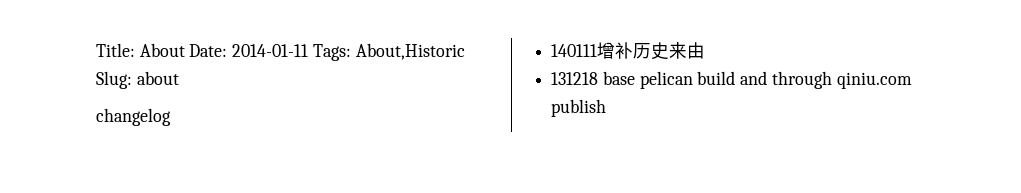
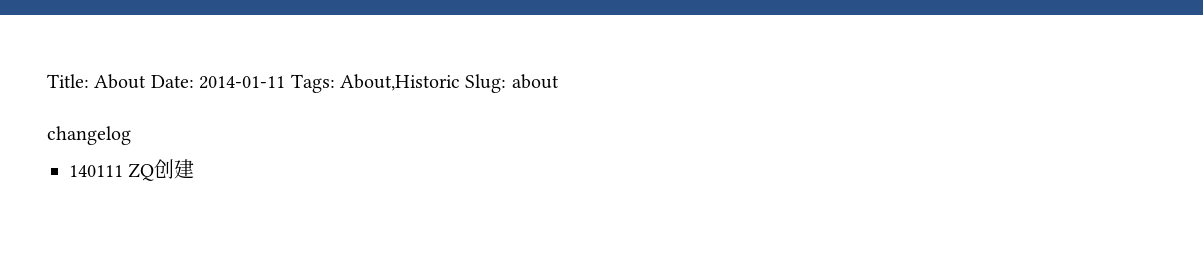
[597,42,706,60] [551,71,912,89] [551,99,607,117] 增补历史来由 // 131218 base pelican build and through qiniu.com publish -> [128,159,195,181] ZQ创建

